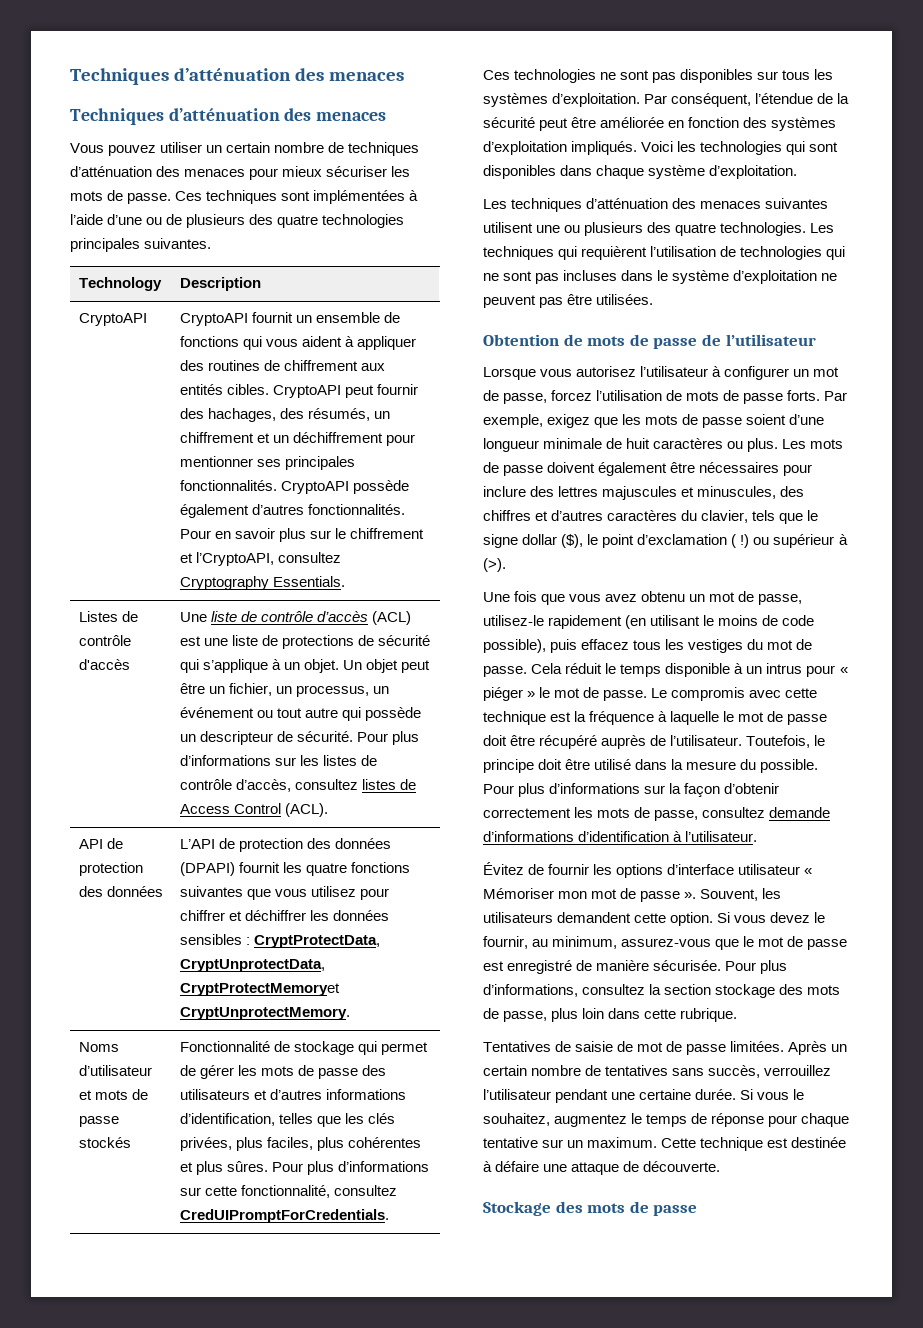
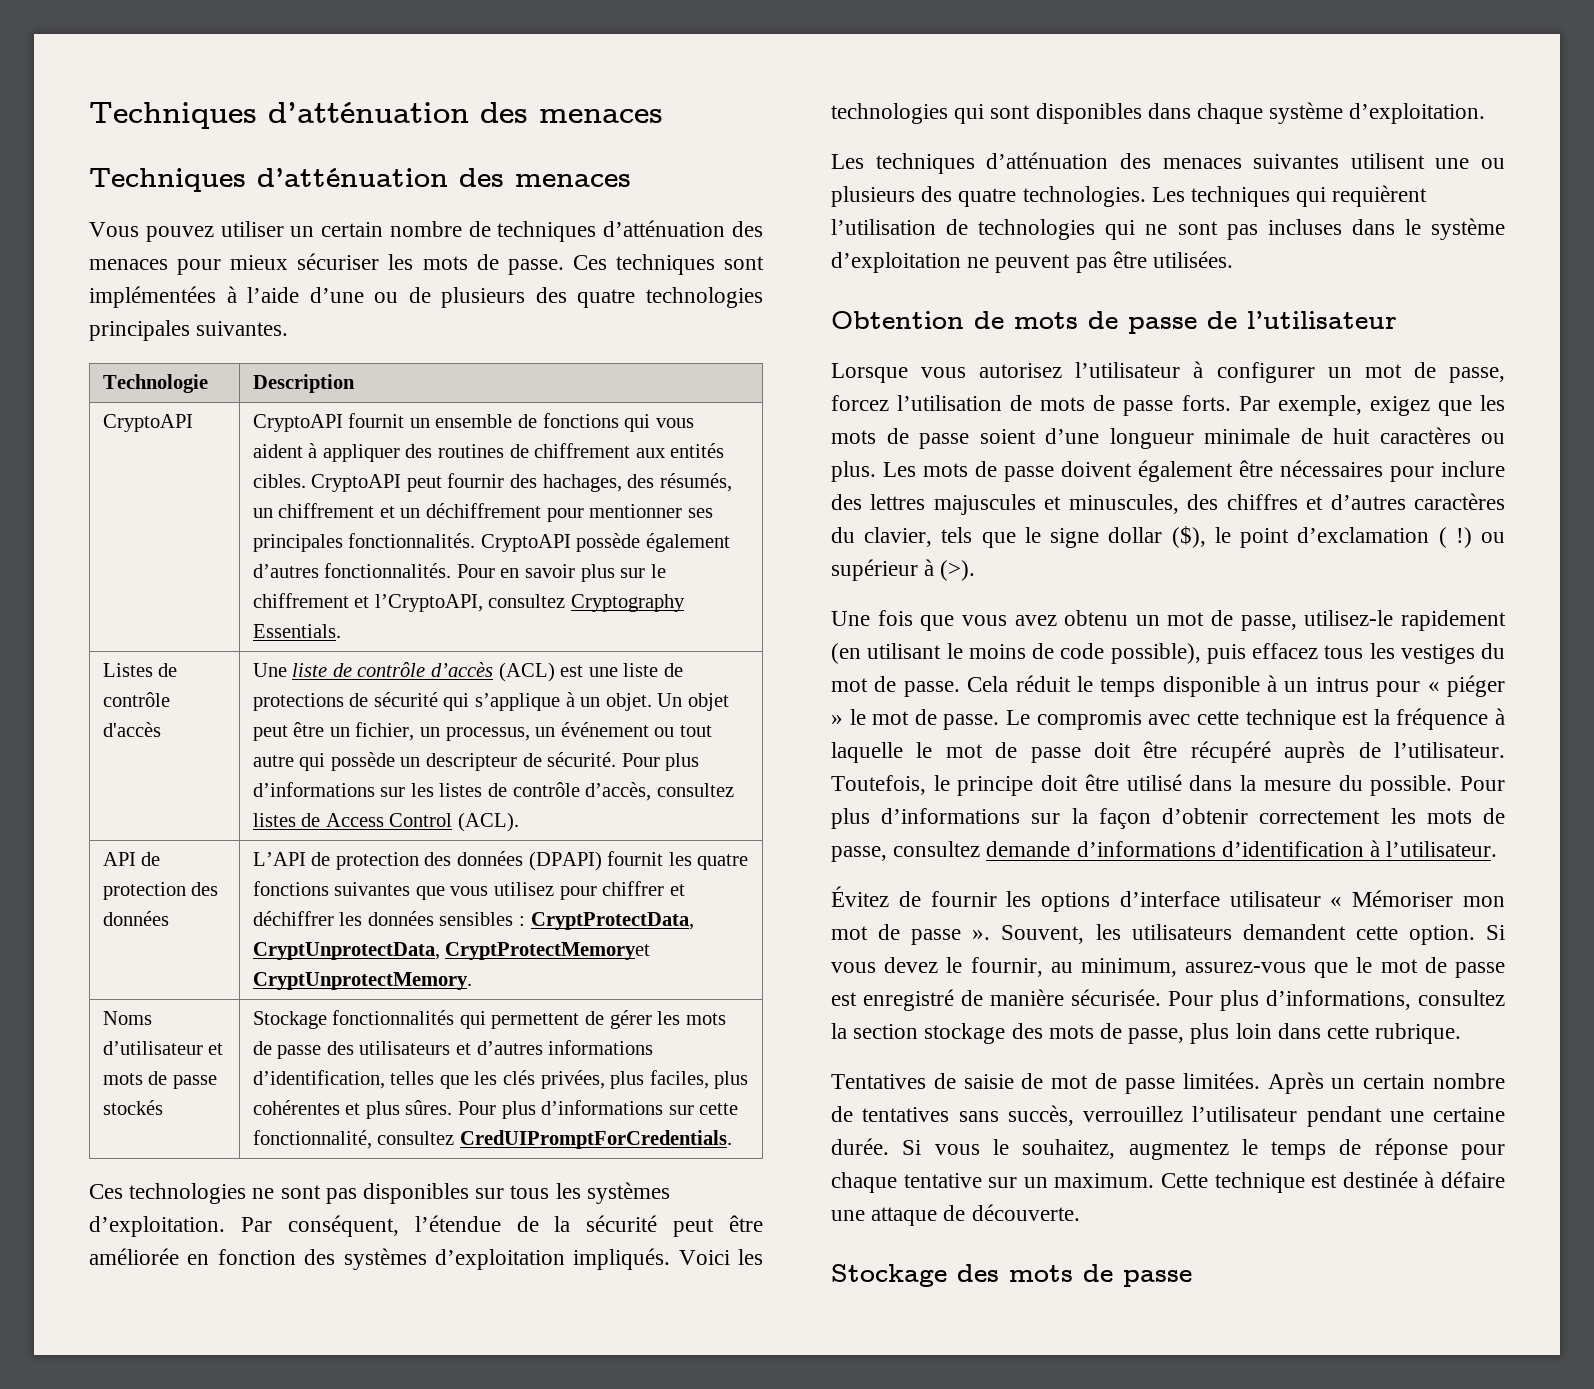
[78,277,162,291] Technology -> [102,374,208,393] Technologie
[179,1041,429,1055] Fonctionnalité de stockage qui permet -> [252,1010,580,1029] Stockage fonctionnalités qui permettent

